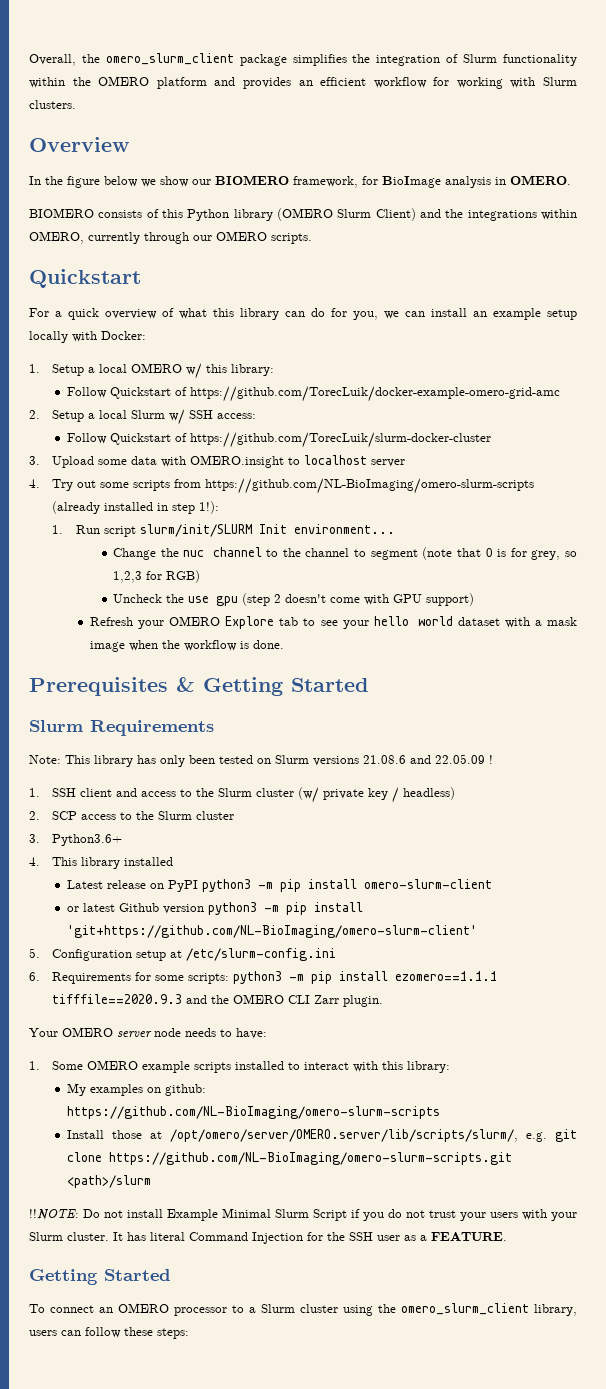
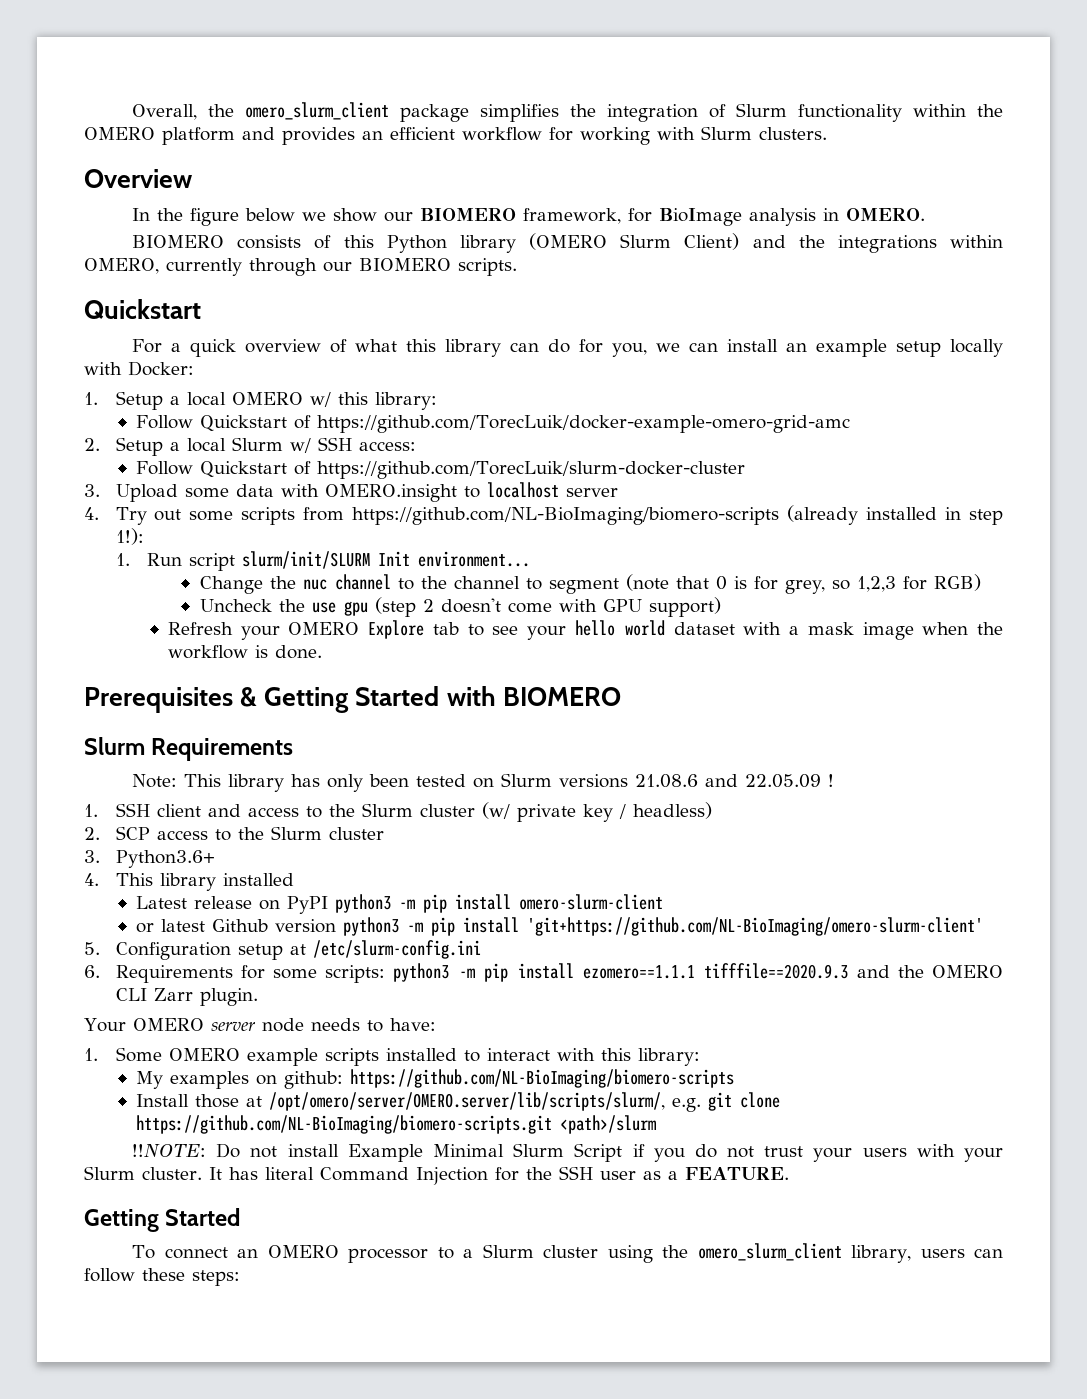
[216,231,267,241] OMERO -> [359,258,451,271] BIOMERO
[205,478,535,494] https://github.com/NL-BioImaging/omero-slurm-scripts -> [352,507,780,525] https://github.com/NL-BioImaging/biomero-scripts
(368, 685) none -> [446,686,621,706] with BIOMERO
[66,1106,440,1119] https://github.com/NL-BioImaging/omero-slurm-scripts -> [350,1069,735,1088] https://github.com/NL-BioImaging/biomero-scripts
[108,1152,512,1165] https://github.com/NL-BioImaging/omero-slurm-scripts.git -> [136,1115,553,1134] https://github.com/NL-BioImaging/biomero-scripts.git

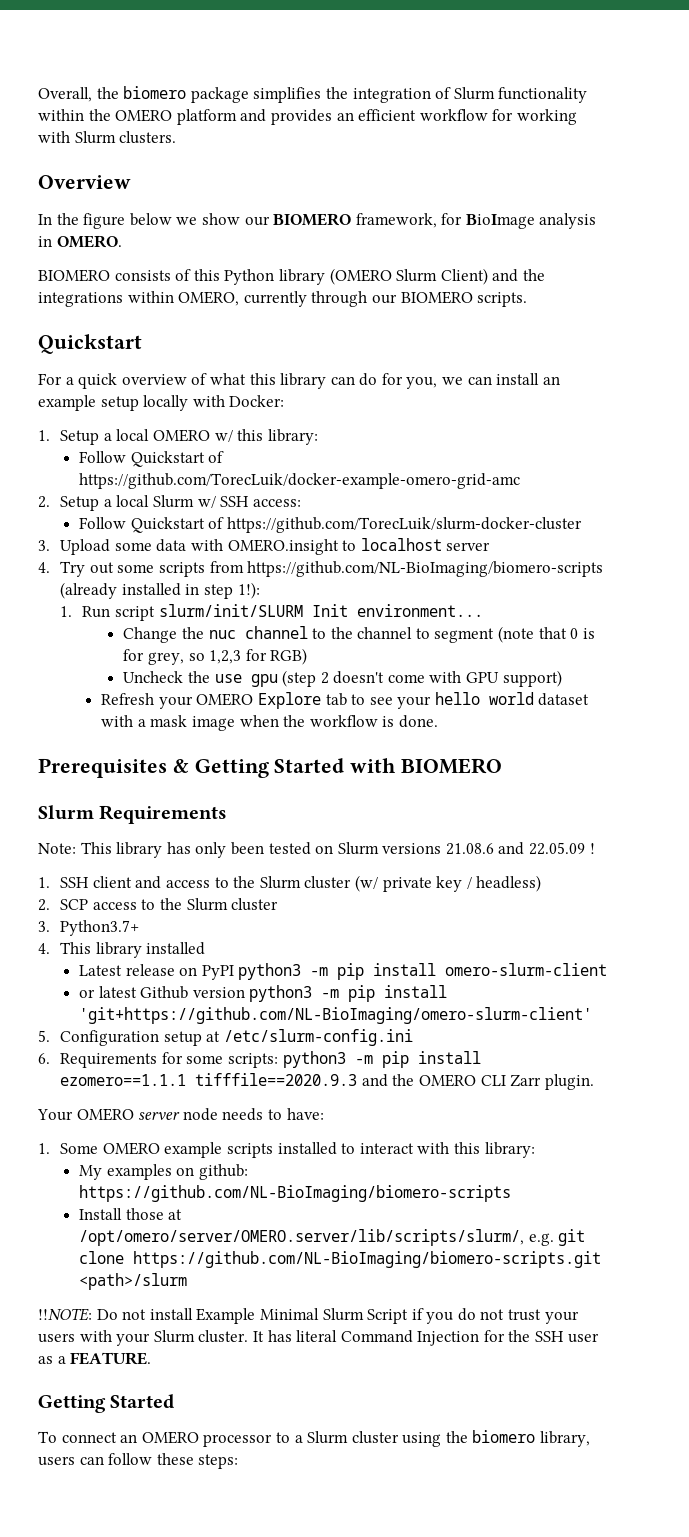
[245,102,390,120] omero_slurm_client -> [123,86,187,99] biomero
[115,850,215,868] Python3.6+ -> [60,920,140,936] Python3.7+
[697,1243,842,1261] omero_slurm_client -> [472,1430,536,1443] biomero

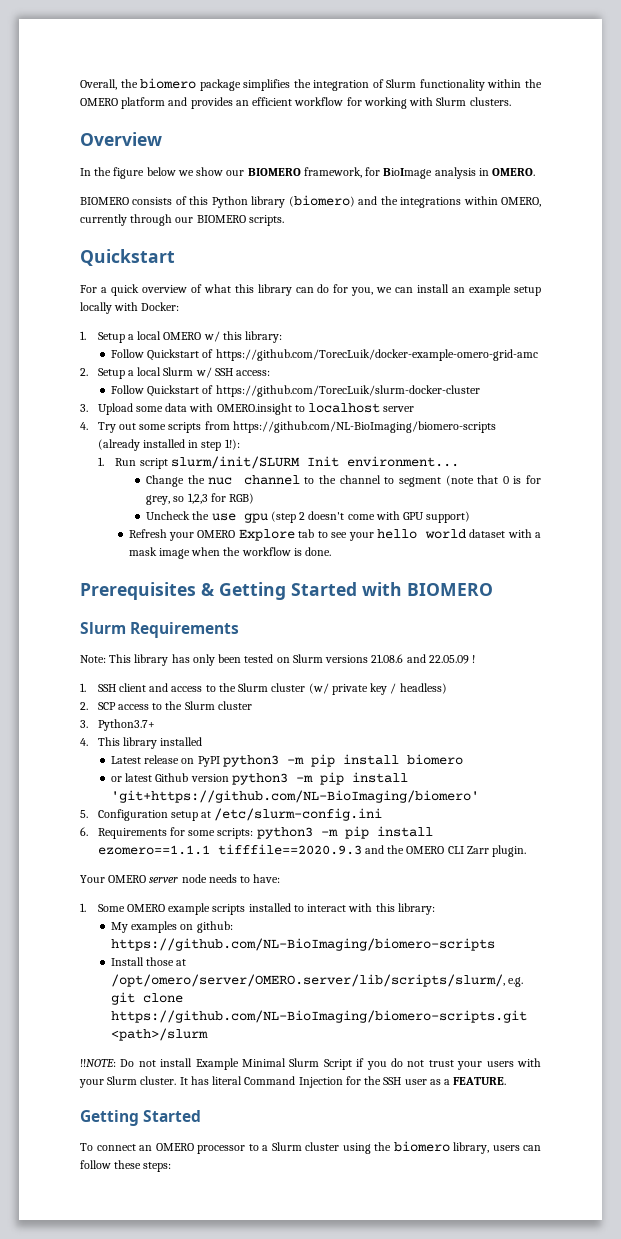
[329,268,488,285] (OMERO Slurm Client) -> [288,195,355,207] (biomero)
[445,963,608,976] omero-slurm-client -> [406,754,463,765] biomero
[78,1007,592,1024] 'git+https://github.com/NL-BioImaging/omero-slurm-client' -> [110,790,479,803] 'git+https://github.com/NL-BioImaging/biomero'

